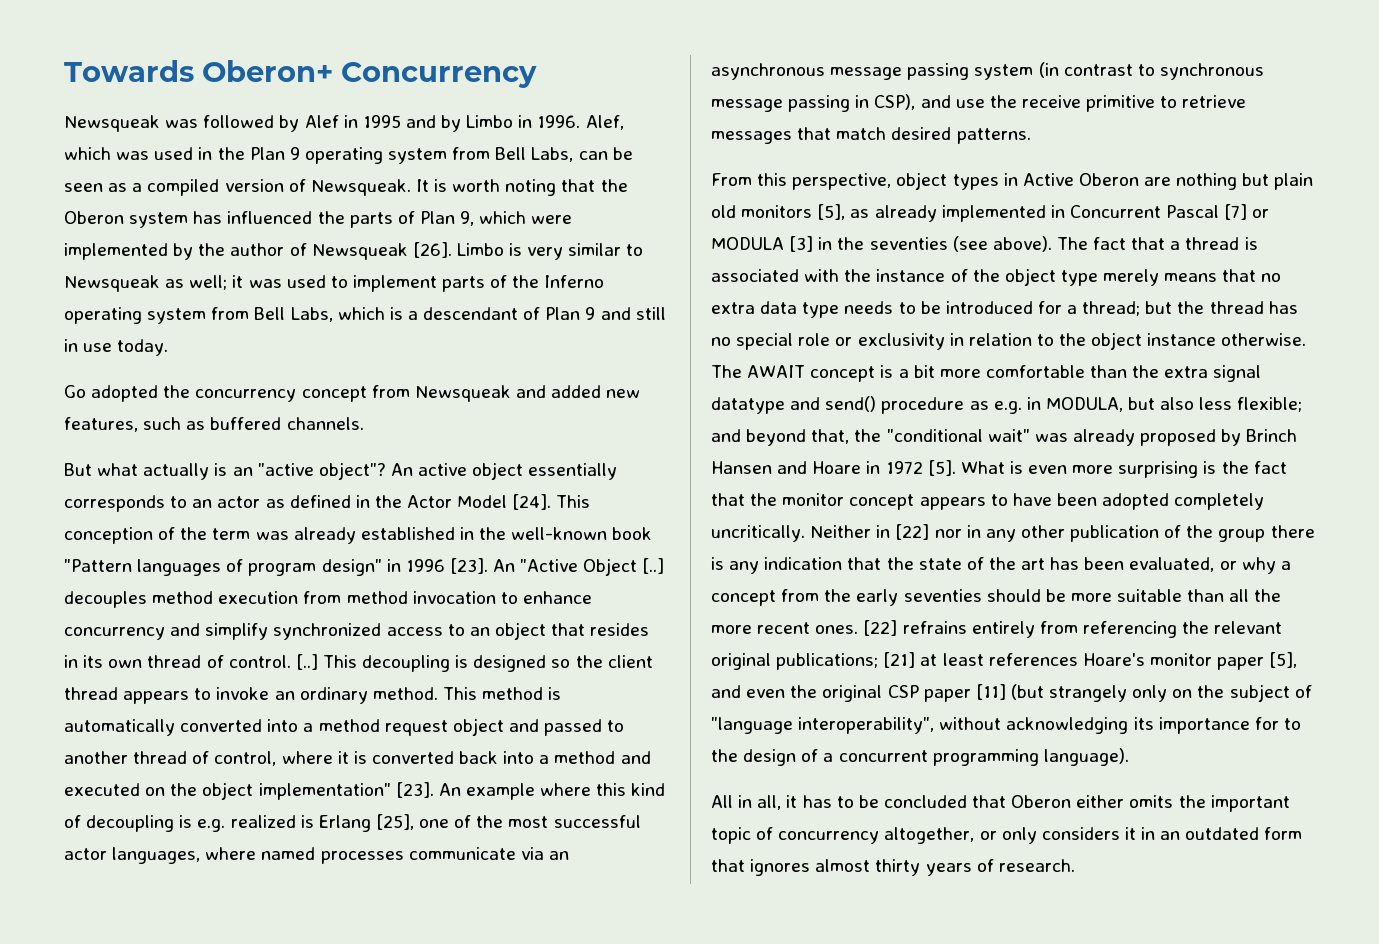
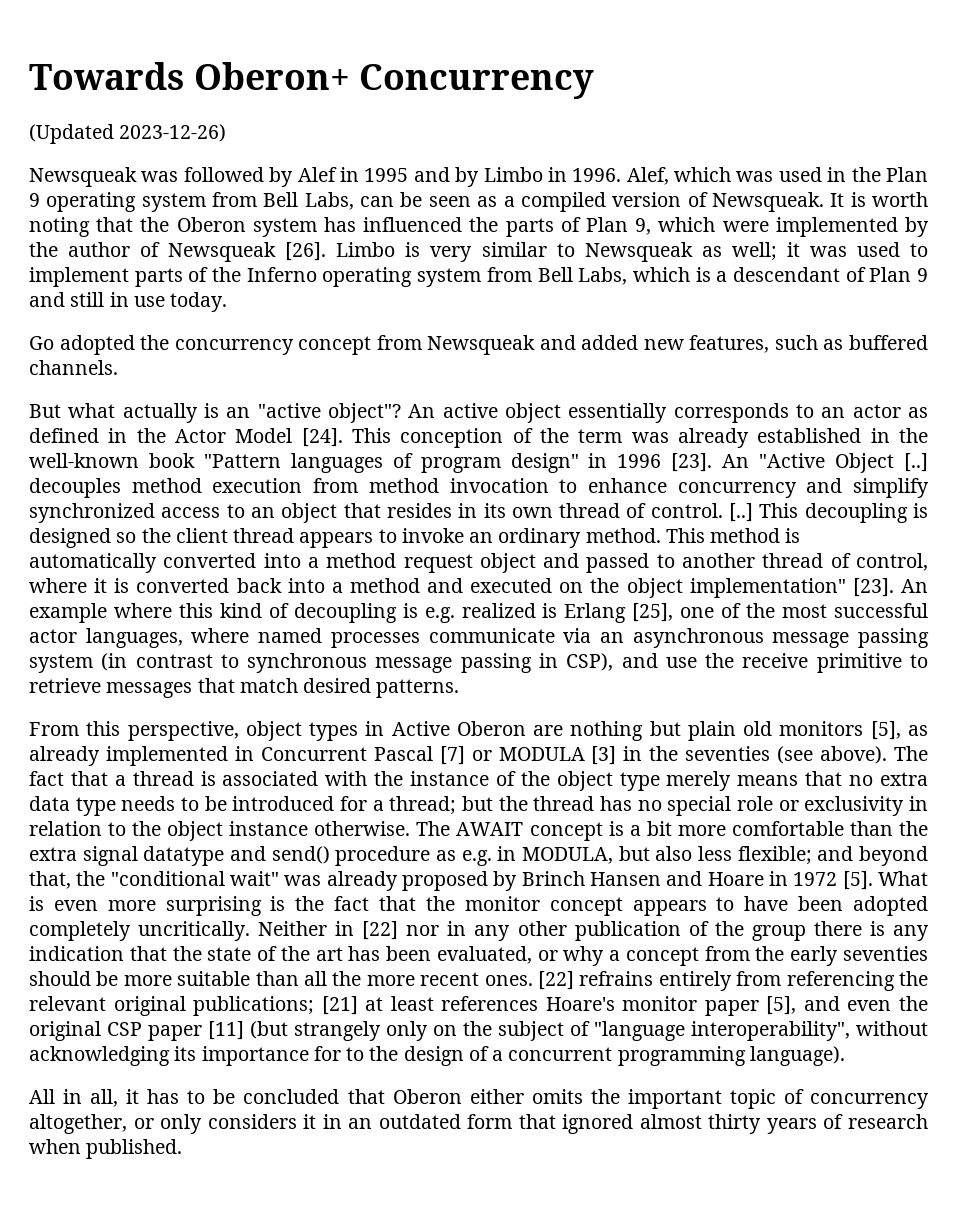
(537, 75) none -> [29,124,227,144] // (Updated 2023-12-26)
[750,859,811,876] ignores -> [562,1114,634,1134] ignored
[998,859,1075,872] research. -> [848,1114,928,1129] [29,1139,183,1159] research when published.

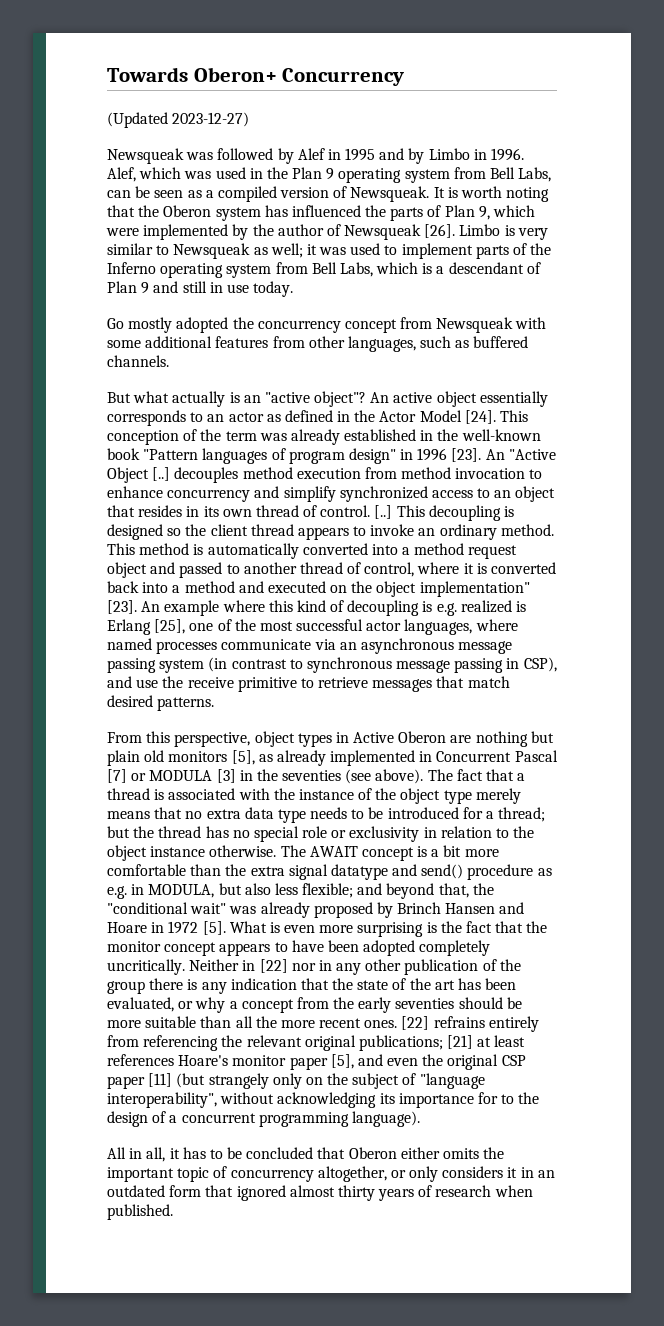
[119,124,227,142] 2023-12-26) -> [172,112,250,127] 2023-12-27)
(54, 343) none -> [128,317,173,333] mostly
[539,335,770,353] and added new features, -> [515,317,547,329] [107,336,416,352] with some additional features from other languages,

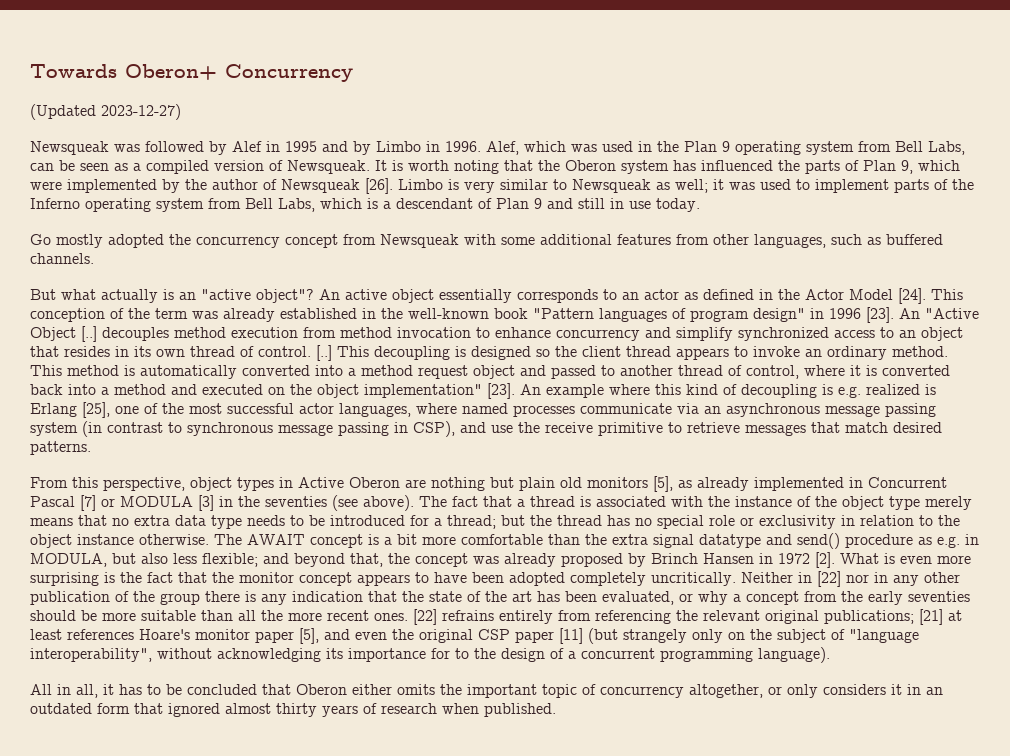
[107,902,227,914] "conditional wait" -> [415,553,468,567] concept
[499,902,525,914] [107,922,147,933] and Hoare -> (754, 558) none
[202,921,226,935] [5]. -> [815,552,835,568] [2].

